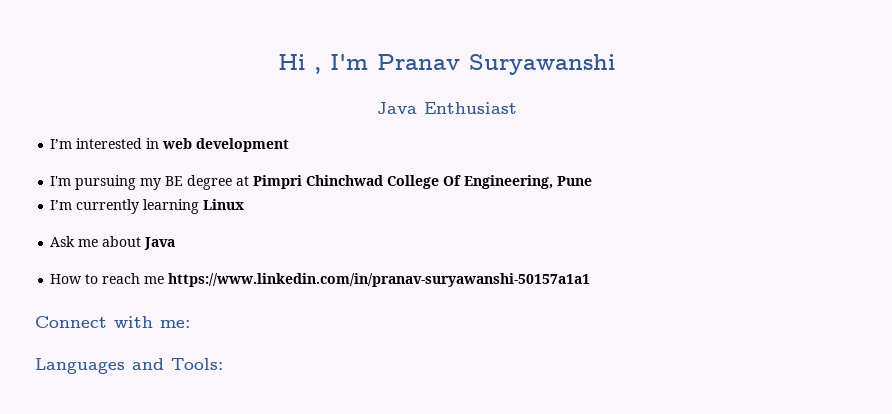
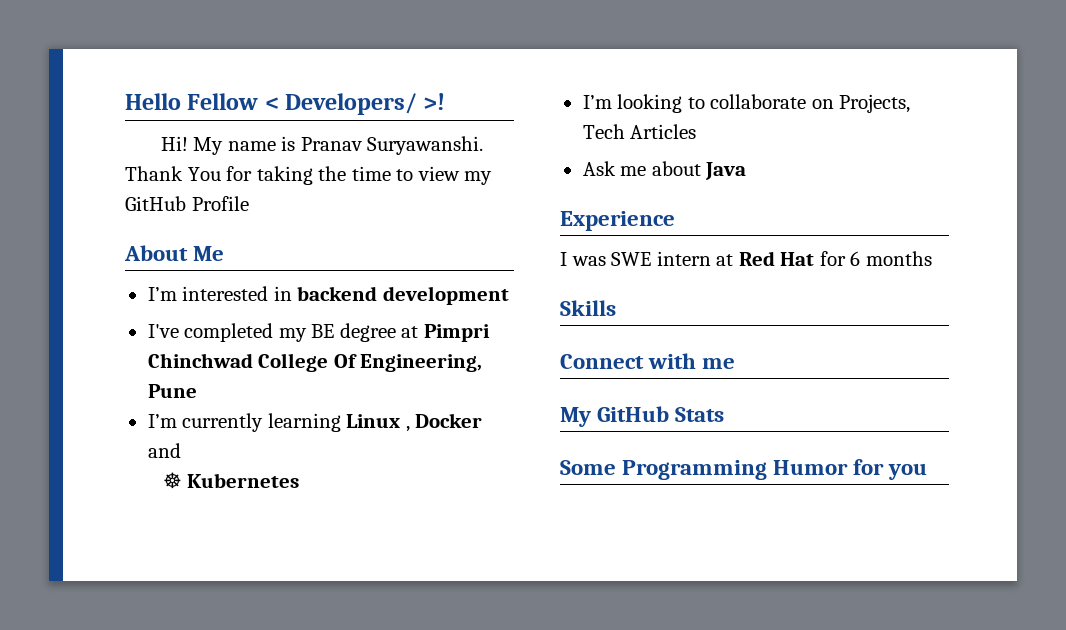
[278,54,615,75] [376,102,517,114] Hi , I'm Pranav Suryawanshi // Java Enthusiast -> [125,93,446,115] [160,136,484,155] [125,166,493,185] [125,196,249,211] [124,245,225,261] Hello Fellow < Developers/ >! // Hi! My name is Pranav Suryawanshi. Thank You for taking the time to view my GitHub Profile // About Me
[162,138,193,149] web -> [297,286,378,301] backend
[50,175,137,190] I'm pursuing -> [147,323,274,342] I've completed
[50,236,176,250] [50,273,591,287] [35,316,190,328] [35,358,223,374] // Ask me about Java // How to reach me https://www.linkedin.com/in/pranav-suryawanshi-50157a1a1 // Connect with me: // Languages and Tools: -> [405,413,483,432] [147,443,181,458] [162,472,300,489] [582,94,911,113] [582,124,697,139] [582,161,747,180] [560,211,675,231] [560,251,932,266] [560,300,616,316] [560,353,736,369] [560,406,725,427] [560,459,928,480] , Docker and // ☸ Kubernetes // I’m looking to collaborate on Projects, Tech Articles // Ask me about Java // Experience // I was SWE intern at Red Hat for 6 months // Skills // Connect with me // My GitHub Stats // Some Programming Humor for you

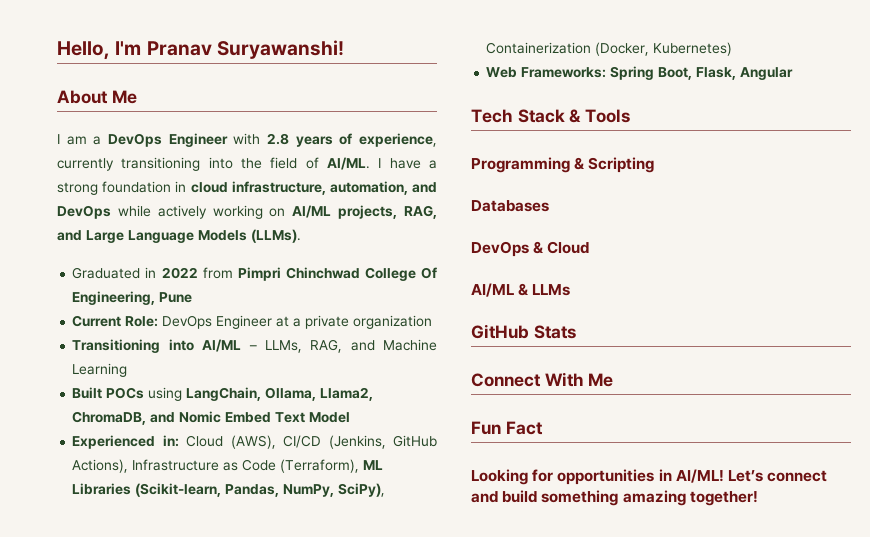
[125,93,446,115] [160,136,484,155] [125,166,493,185] [125,196,249,211] [124,245,225,261] [147,286,509,305] [147,323,419,342] Hello Fellow < Developers/ >! // Hi! My name is Pranav Suryawanshi. Thank You for taking the time to view my GitHub Profile // About Me // I’m interested in backend development // I've completed my BE degree at -> [57,40,344,60] [57,90,137,104] [57,133,437,147] [57,157,437,171] [57,181,437,195] [57,205,437,219] [57,229,301,243] [72,267,233,279] Hello, I'm Pranav Suryawanshi! // About Me // I am a DevOps Engineer with 2.8 years of experience, currently transitioning into the field of AI/ML. I have a strong foundation in cloud infrastructure, automation, and DevOps while actively working on AI/ML projects, RAG, and Large Language Models (LLMs). // Graduated in 2022 from
[147,413,483,432] [147,443,181,458] [162,472,300,489] [582,94,911,113] [582,124,697,139] [582,161,747,180] [560,211,675,231] [560,251,932,266] [560,300,616,316] [560,353,736,369] [560,406,725,427] [560,459,928,480] I’m currently learning Linux , Docker and // ☸ Kubernetes // I’m looking to collaborate on Projects, Tech Articles // Ask me about Java // Experience // I was SWE intern at Red Hat for 6 months // Skills // Connect with me // My GitHub Stats // Some Programming Humor for you -> [72,315,433,329] [72,339,437,353] [72,363,128,377] [72,387,374,401] [72,411,351,425] [72,435,437,449] [72,459,384,473] [72,483,386,497] [486,42,733,56] [486,66,794,80] [471,109,631,123] [471,157,655,173] [471,200,549,212] [471,241,590,257] [471,283,571,297] [471,324,576,339] [471,372,614,387] [471,421,543,435] [471,469,828,485] [471,490,758,506] Current Role: DevOps Engineer at a private organization // Transitioning into AI/ML – LLMs, RAG, and Machine Learning // Built POCs using LangChain, Ollama, Llama2, ChromaDB, and Nomic Embed Text Model // Experienced in: Cloud (AWS), CI/CD (Jenkins, GitHub Actions), Infrastructure as Code (Terraform), ML Libraries (Scikit-learn, Pandas, NumPy, SciPy), Containerization (Docker, Kubernetes) // Web Frameworks: Spring Boot, Flask, Angular // Tech Stack & Tools // Programming & Scripting // Databases // DevOps & Cloud // AI/ML & LLMs // GitHub Stats // Connect With Me // Fun Fact // Looking for opportunities in AI/ML! Let’s connect and build something amazing together!

